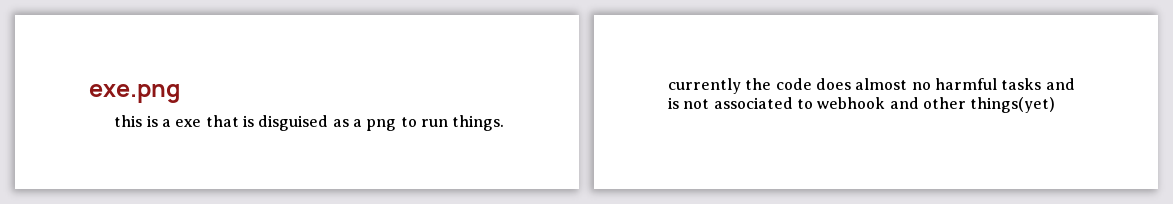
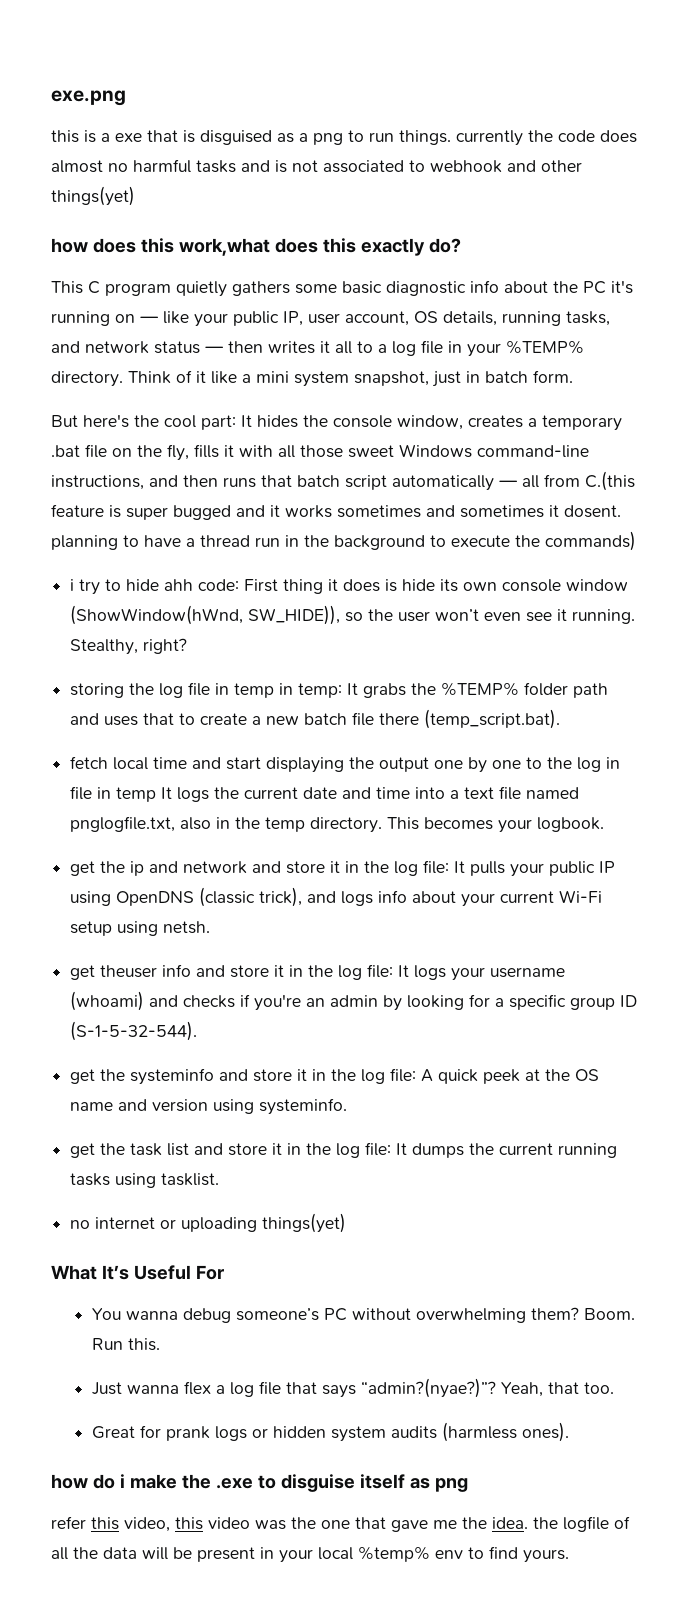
(1056, 105) none -> [51,238,461,256] [51,280,633,297] [51,311,610,327] [51,340,584,357] [51,370,573,387] [51,414,622,431] [51,444,589,461] [51,471,635,491] [51,504,621,520] [51,531,636,551] [70,579,629,595] [70,605,636,625] [70,638,188,655] [70,682,609,698] [70,709,561,729] [70,756,621,773] [70,786,580,802] [70,816,605,833] [70,860,616,877] [70,887,603,907] [70,921,211,936] [70,964,566,981] [70,991,638,1011] [70,1021,198,1041] [70,1068,600,1085] [70,1098,348,1115] [70,1142,618,1158] [70,1173,220,1188] [70,1213,347,1233] [51,1265,224,1280] [92,1307,636,1323] [92,1338,161,1351] [92,1378,615,1398] [92,1422,570,1442] [51,1474,468,1492] [51,1516,630,1532] [51,1546,569,1563] // how does this work,what does this exactly do? // This C program quietly gathers some basic diagnostic info about the PC it's running on — like your public IP, user account, OS details, running tasks, and network status — then writes it all to a log file in your %TEMP% directory. Think of it like a mini system snapshot, just in batch form. // But here's the cool part: It hides the console window, creates a temporary .bat file on the fly, fills it with all those sweet Windows command-line instructions, and then runs that batch script automatically — all from C.(this feature is super bugged and it works sometimes and sometimes it dosent. planning to have a thread run in the background to execute the commands) // i try to hide ahh code: First thing it does is hide its own console window (ShowWindow(hWnd, SW_HIDE)), so the user won’t even see it running. Stealthy, right? // storing the log file in temp in temp: It grabs the %TEMP% folder path and uses that to create a new batch file there (temp_script.bat). // fetch local time and start displaying the output one by one to the log in file in temp It logs the current date and time into a text file named pnglogfile.txt, also in the temp directory. This becomes your logbook. // get the ip and network and store it in the log file: It pulls your public IP using OpenDNS (classic trick), and logs info about your current Wi-Fi setup using netsh. // get theuser info and store it in the log file: It logs your username (whoami) and checks if you're an admin by looking for a specific group ID (S-1-5-32-544). // get the systeminfo and store it in the log file: A quick peek at the OS name and version using systeminfo. // get the task list and store it in the log file: It dumps the current running tasks using tasklist. // no internet or uploading things(yet) // What It’s Useful For // You wanna debug someone’s PC without overwhelming them? Boom. Run this. // Just wanna flex a log file that says “admin?(nyae?)”? Yeah, that too. // Great for prank logs or hidden system audits (harmless ones). // how do i make the .exe to disguise itself as png // refer this video, this video was the one that gave me the idea. the logfile of all the data will be present in your local %temp% env to find yours.

